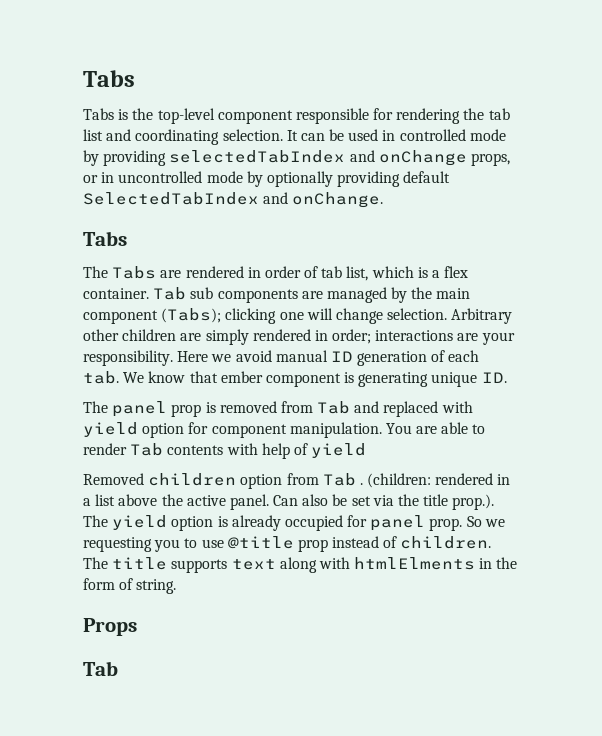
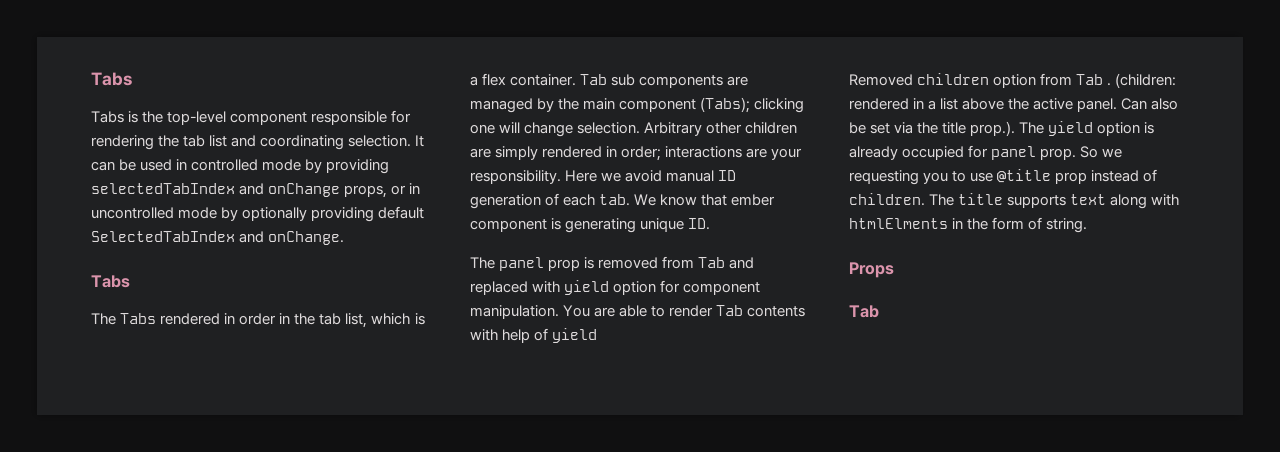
[160,270,182,278] are -> (157, 318) none
[304,266,319,278] of -> [279,313,316,325] in the

